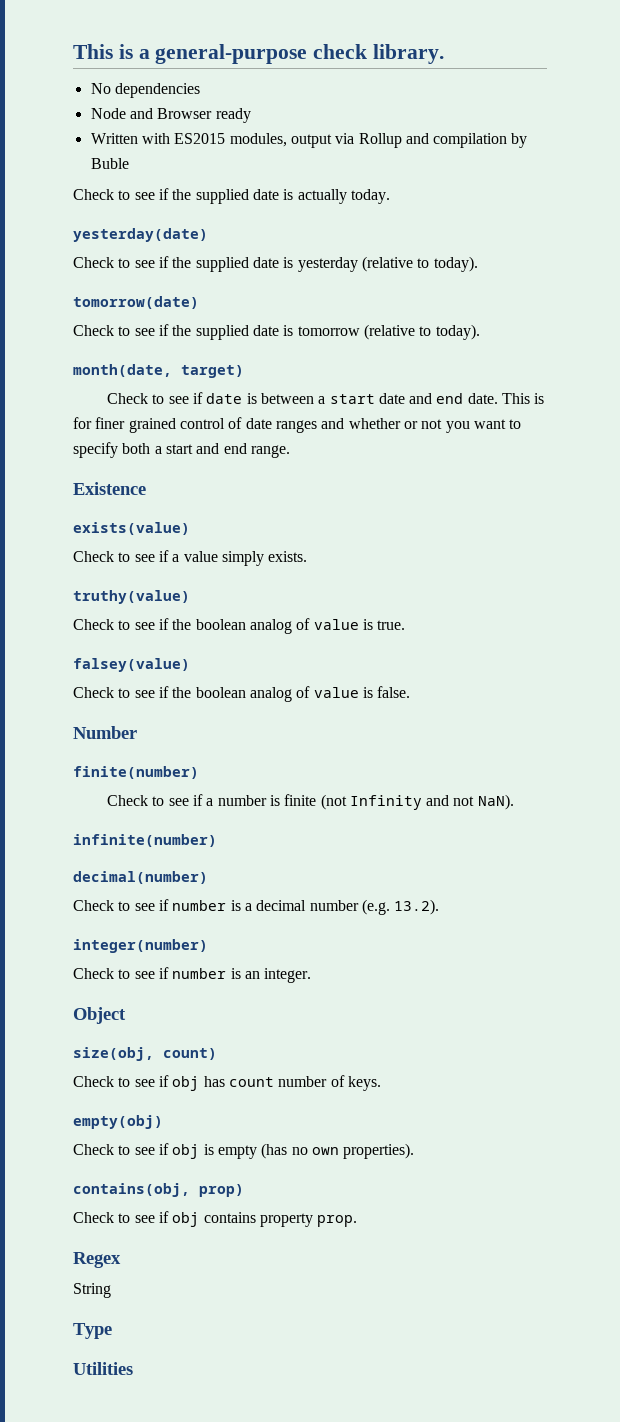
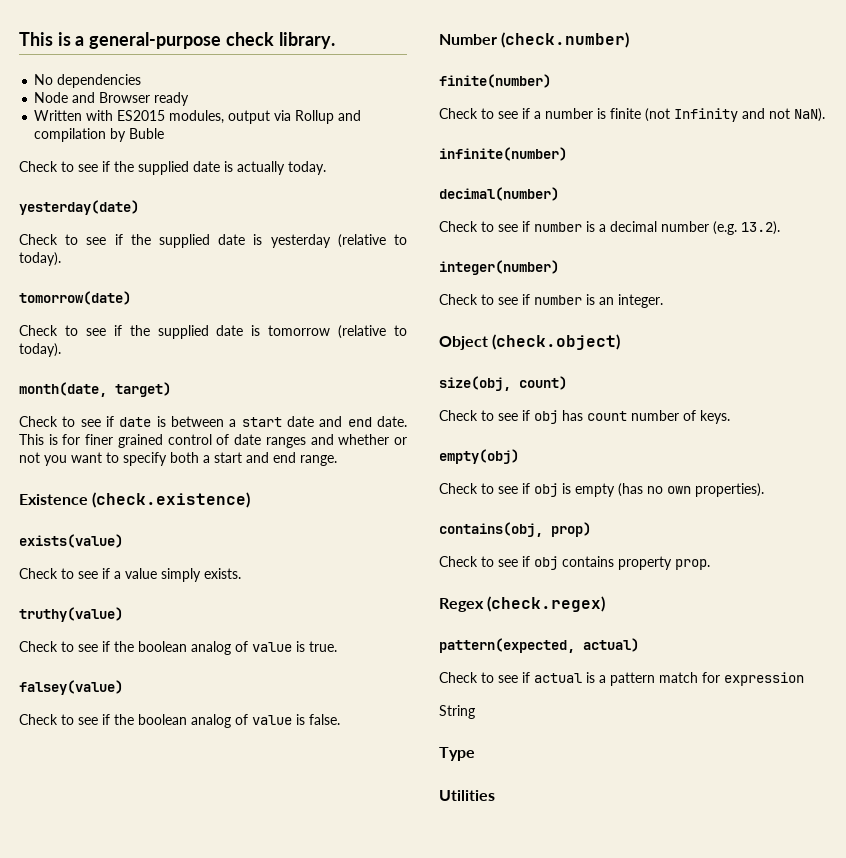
(146, 488) none -> [92,492,251,508] (check.existence)
(137, 732) none -> [501,32,630,48] (check.number)
(126, 1015) none -> [492,334,621,350] (check.object)
(121, 1260) none -> [487,596,606,612] [439,638,639,653] [439,672,804,686] (check.regex) // pattern(expected, actual) // Check to see if actual is a pattern match for expression

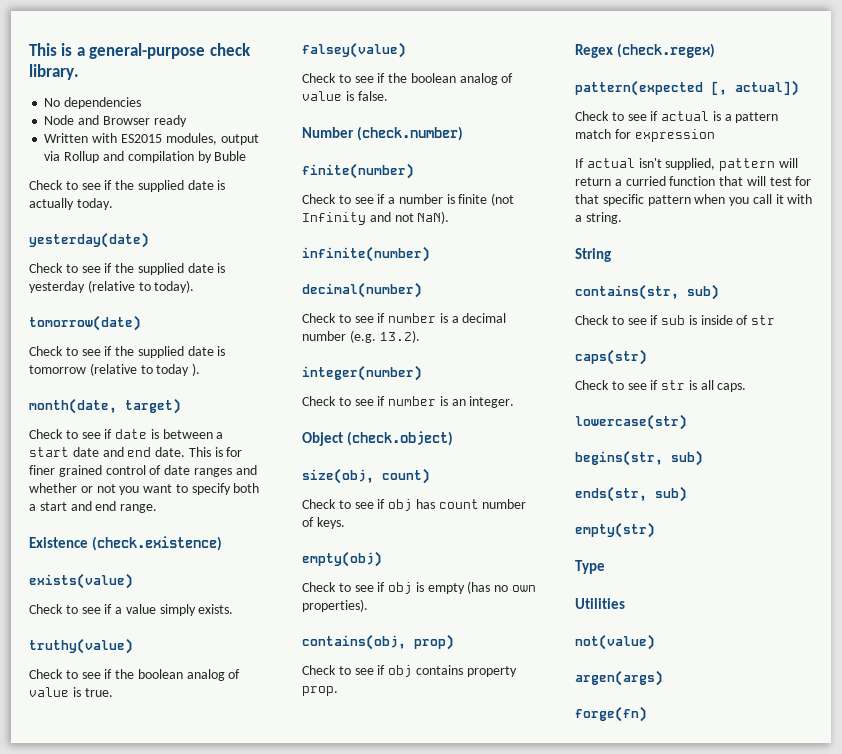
[19,343,61,357] today). -> [156,363,201,376] today ).
[439,638,639,653] pattern(expected, actual) -> [575,80,799,96] pattern(expected [, actual])
[439,705,475,719] String -> [575,158,798,171] [575,176,812,186] [575,194,813,206] [575,212,622,224] [575,248,611,262] [575,284,719,300] [575,315,776,325] [575,349,647,365] [575,380,747,392] [575,414,687,430] [575,450,703,466] [575,486,687,502] [575,522,655,538] If actual isn't supplied, pattern will return a curried function that will test for that specific pattern when you call it with a string. // String // contains(str, sub) // Check to see if sub is inside of str // caps(str) // Check to see if str is all caps. // lowercase(str) // begins(str, sub) // ends(str, sub) // empty(str)
(495, 795) none -> [575,634,655,650] [575,670,663,686] [575,706,647,722] // not(value) // argen(args) // forge(fn)

